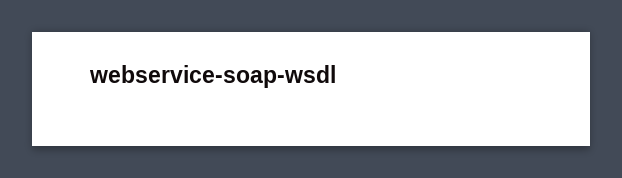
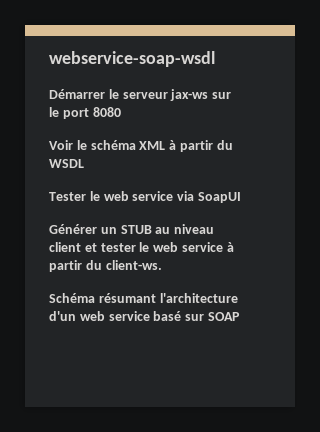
(336, 76) none -> [49,89,232,101] [49,107,121,119] [49,140,233,152] [49,159,84,168] [49,191,241,203] [49,224,215,234] [49,242,234,252] [49,260,162,272] [49,293,238,303] [49,311,240,321] // Démarrer le serveur jax-ws sur le port 8080 // Voir le schéma XML à partir du WSDL // Tester le web service via SoapUI // Générer un STUB au niveau client et tester le web service à partir du client-ws. // Schéma résumant l'architecture d'un web service basé sur SOAP

